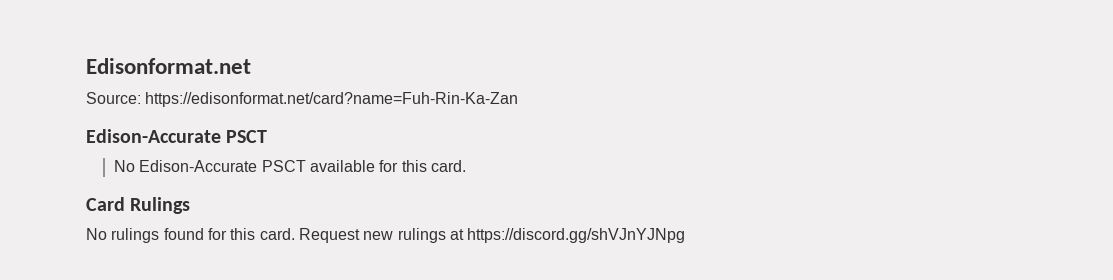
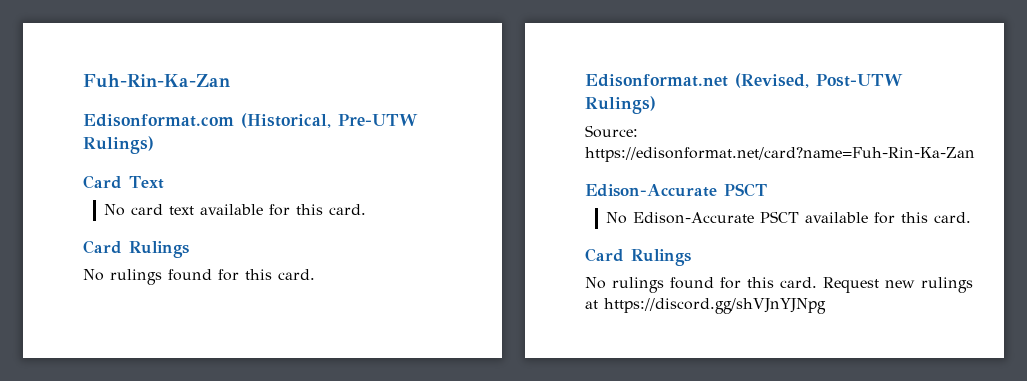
[86,58,251,74] Edisonformat.net -> [83,74,230,88] [83,113,418,128] [83,136,154,154] [83,175,164,189] [104,204,367,216] [83,240,189,258] [83,269,315,285] [585,73,903,88] [585,96,656,114] Fuh-Rin-Ka-Zan // Edisonformat.com (Historical, Pre-UTW Rulings) // Card Text // No card text available for this card. // Card Rulings // No rulings found for this card. // Edisonformat.net (Revised, Post-UTW Rulings)

